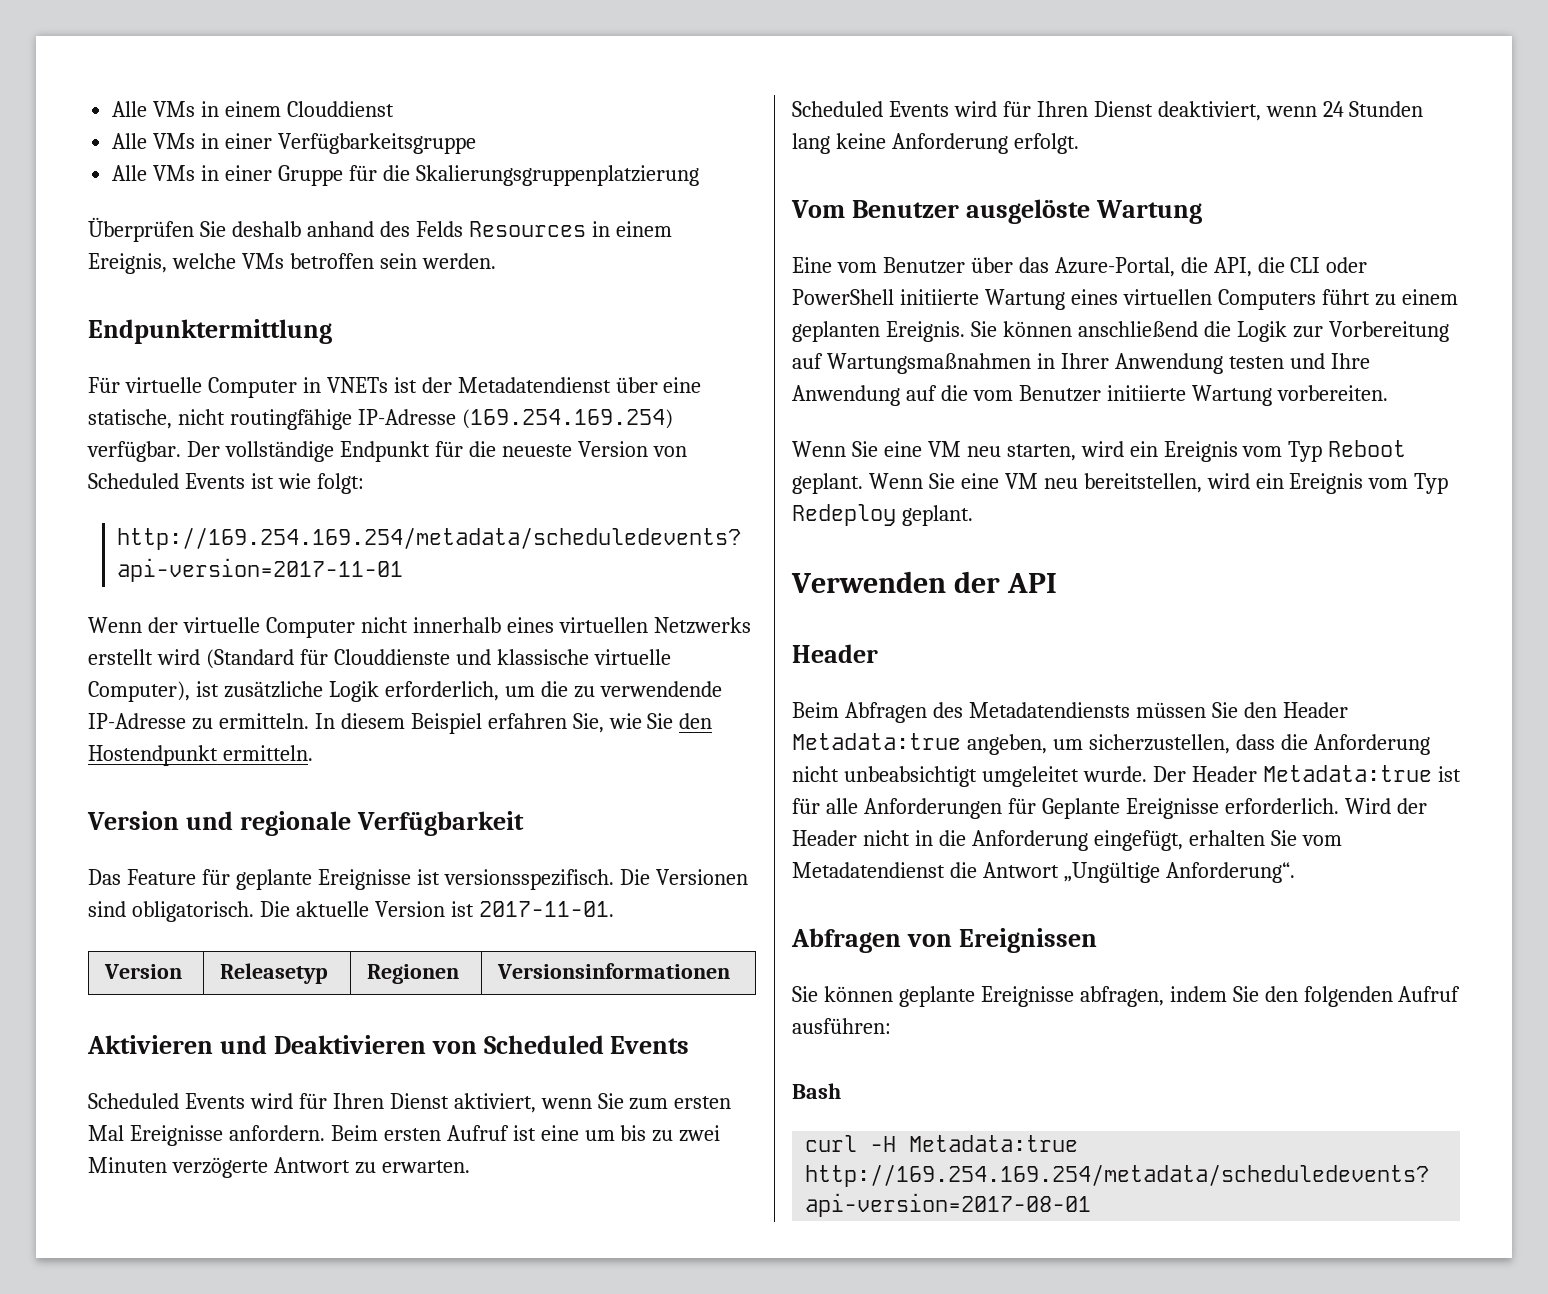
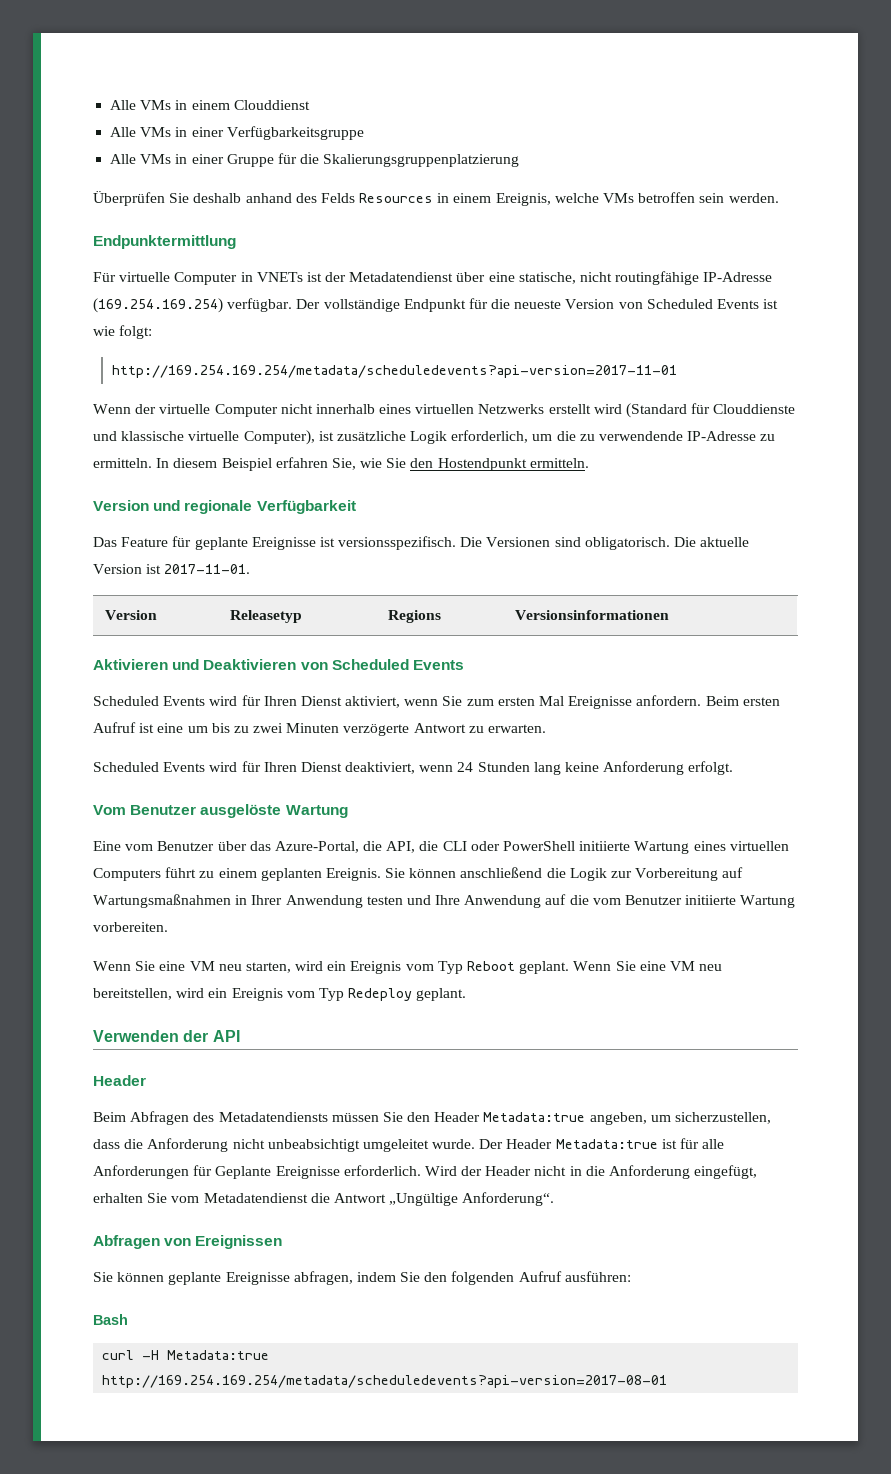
[367,964,460,984] Regionen -> [387,610,441,623] Regions

